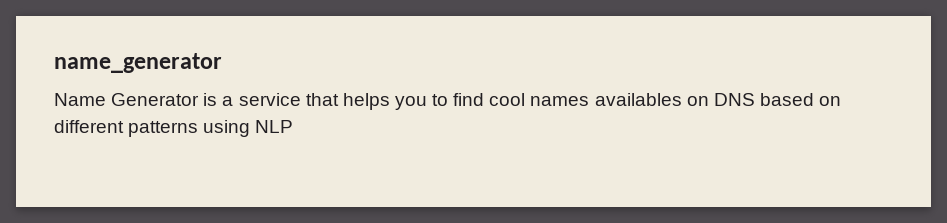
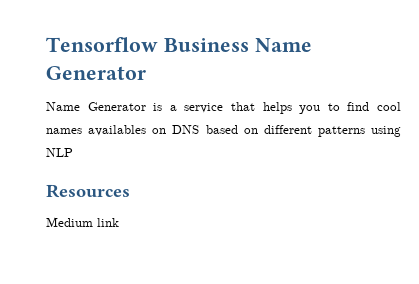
[54,53,222,73] name_generator -> [46,37,312,52] [46,66,146,80] Tensorflow Business Name Generator
(294, 126) none -> [46,184,130,198] [46,217,119,227] // Resources // Medium link

